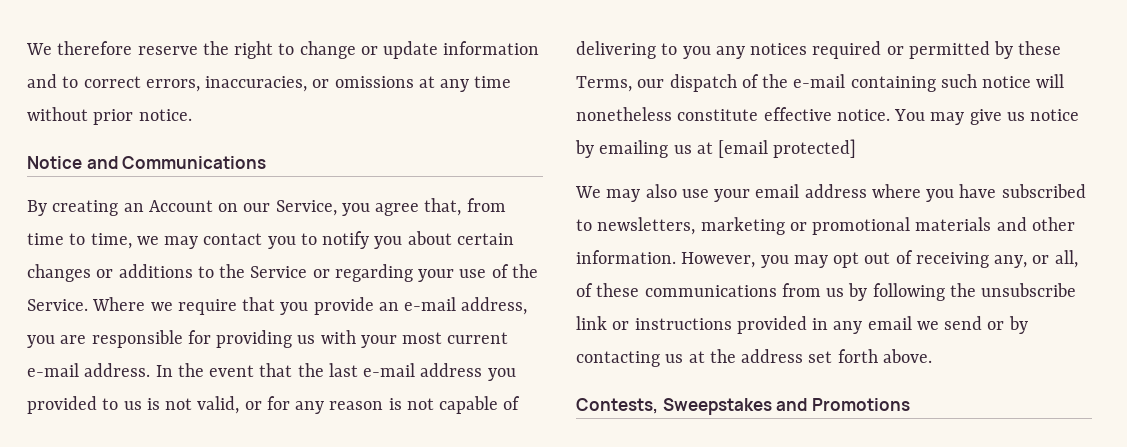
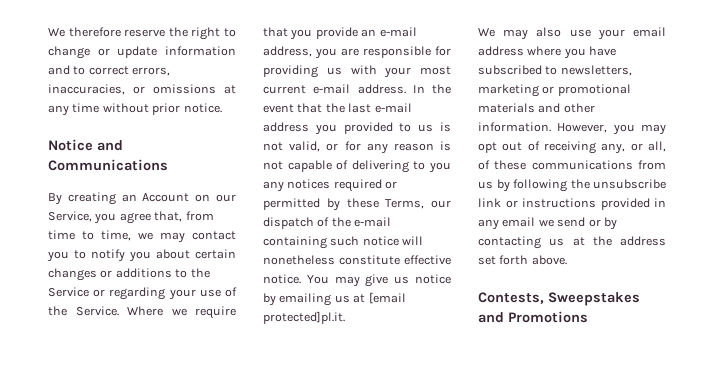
[773,139,857,158] protected] -> [263,311,345,324] protected]pl.it.

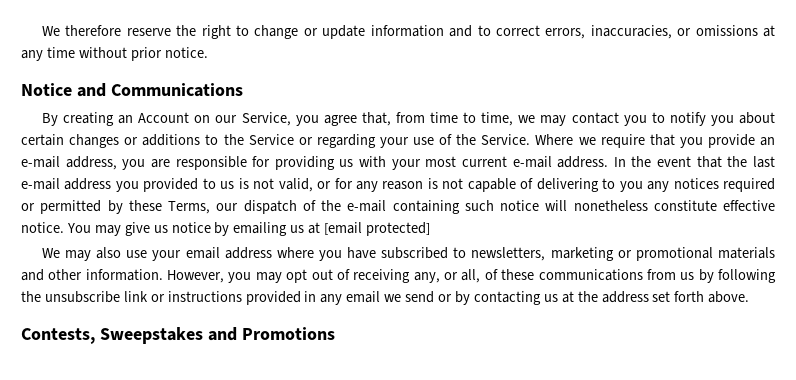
[263,311,345,324] protected]pl.it. -> [366,222,431,236] protected]

